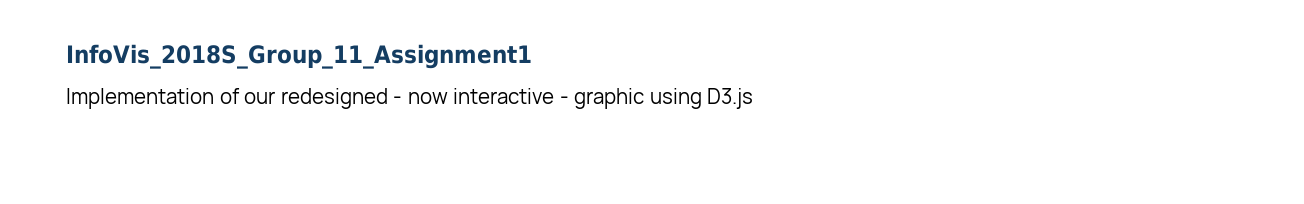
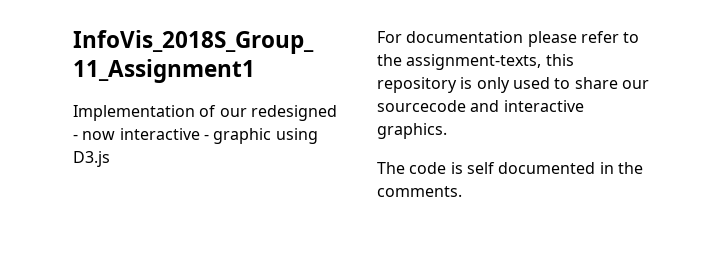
(754, 98) none -> [377,31,640,47] [377,54,574,70] [377,77,649,93] [377,100,584,112] [377,123,447,139] [377,162,643,174] [377,186,462,197] // For documentation please refer to the assignment-texts, this repository is only used to share our sourcecode and interactive graphics. // The code is self documented in the comments.

